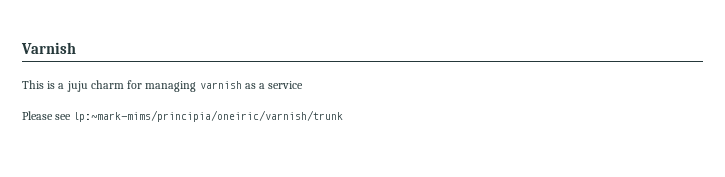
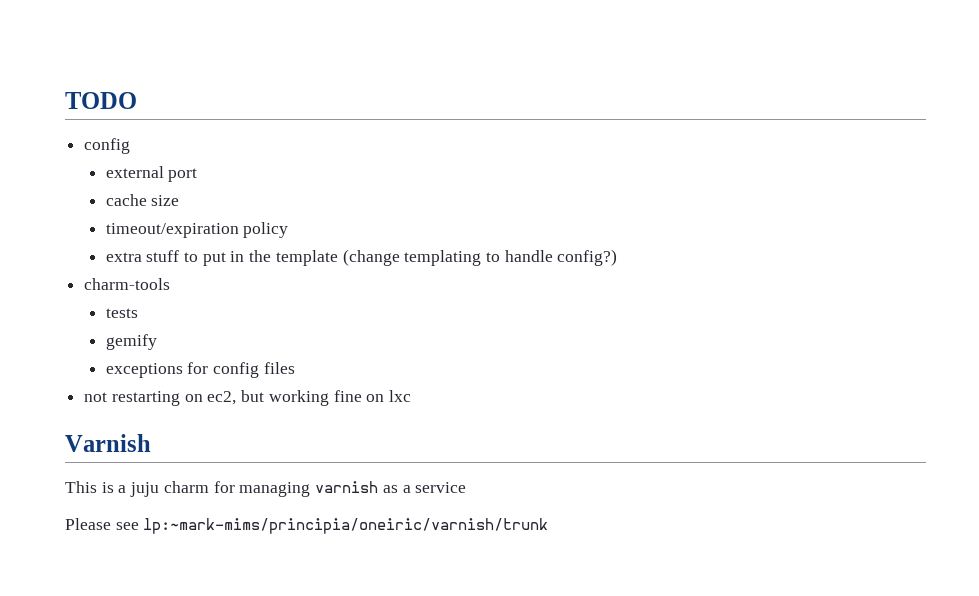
(21, 48) none -> [65,92,137,109] [84,138,131,154] [105,166,198,182] [105,194,180,206] [105,222,289,238] [105,249,618,266] [84,278,171,290] [105,308,138,318] [105,334,157,350] [105,362,295,378] [84,390,412,406] TODO // config // external port // cache size // timeout/expiration policy // extra stuff to put in the template (change templating to handle config?) // charm-tools // tests // gemify // exceptions for config files // not restarting on ec2, but working fine on lxc //

